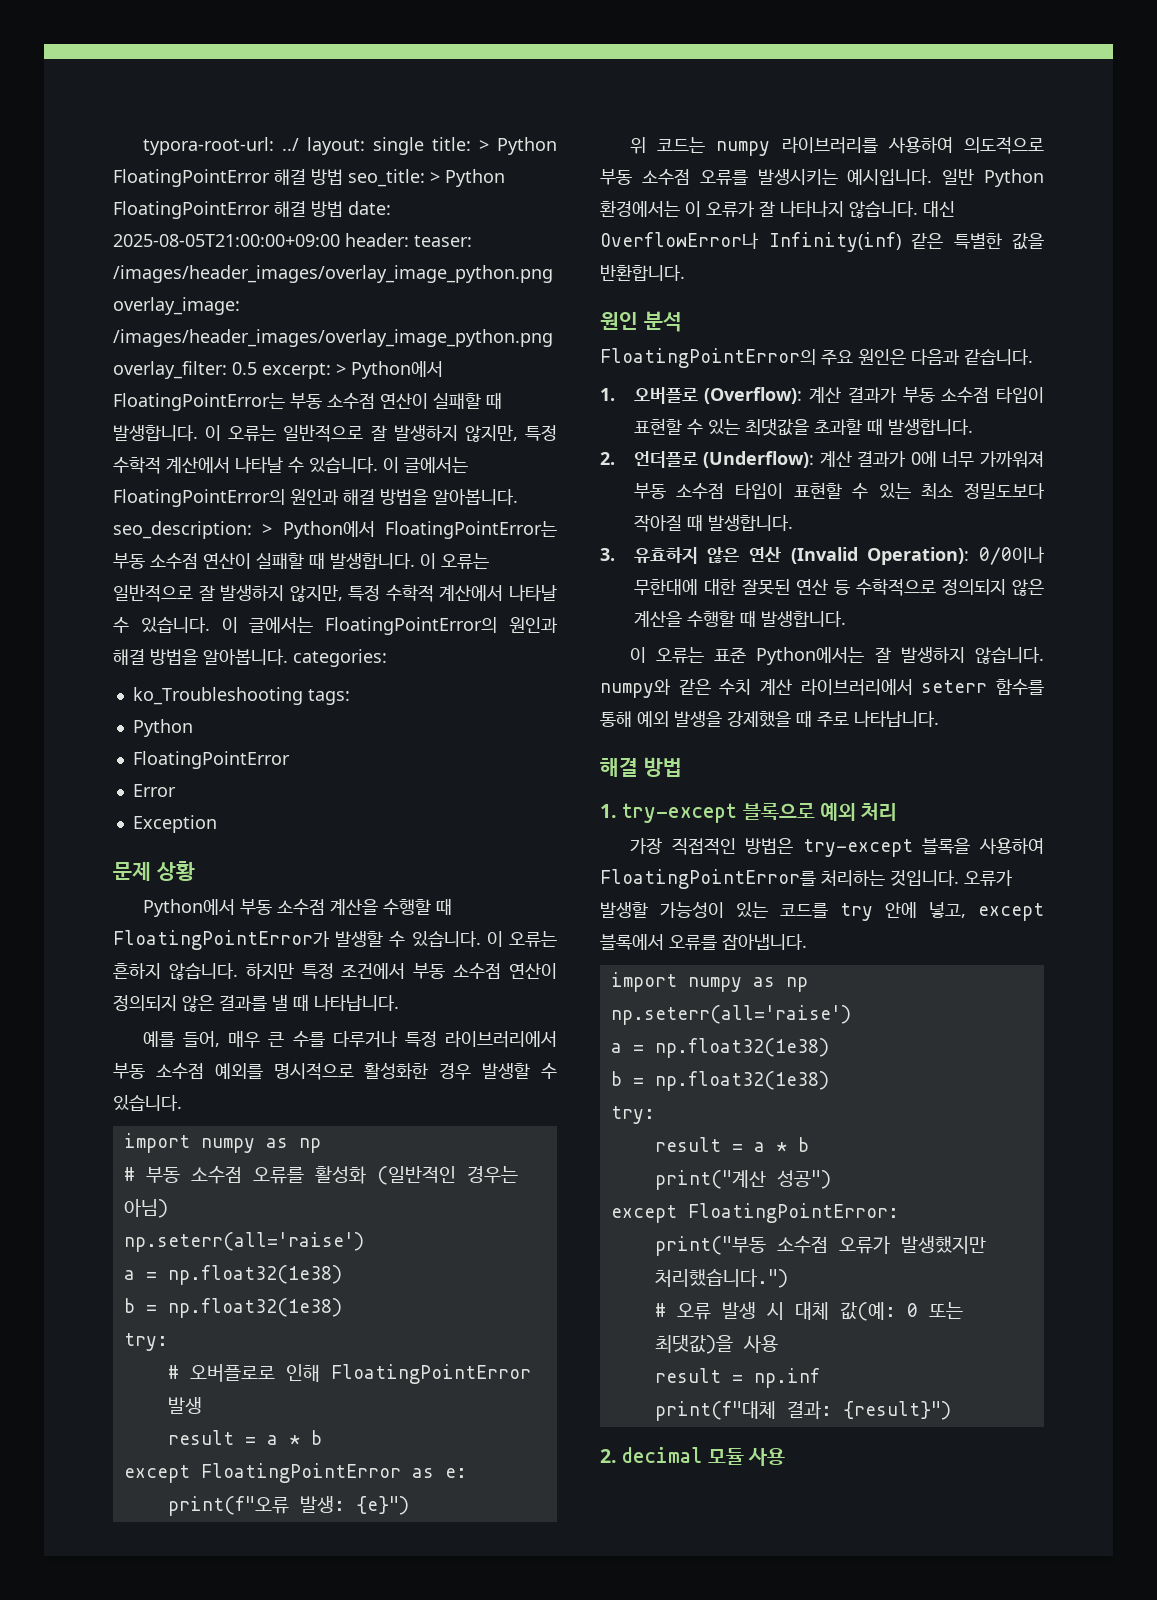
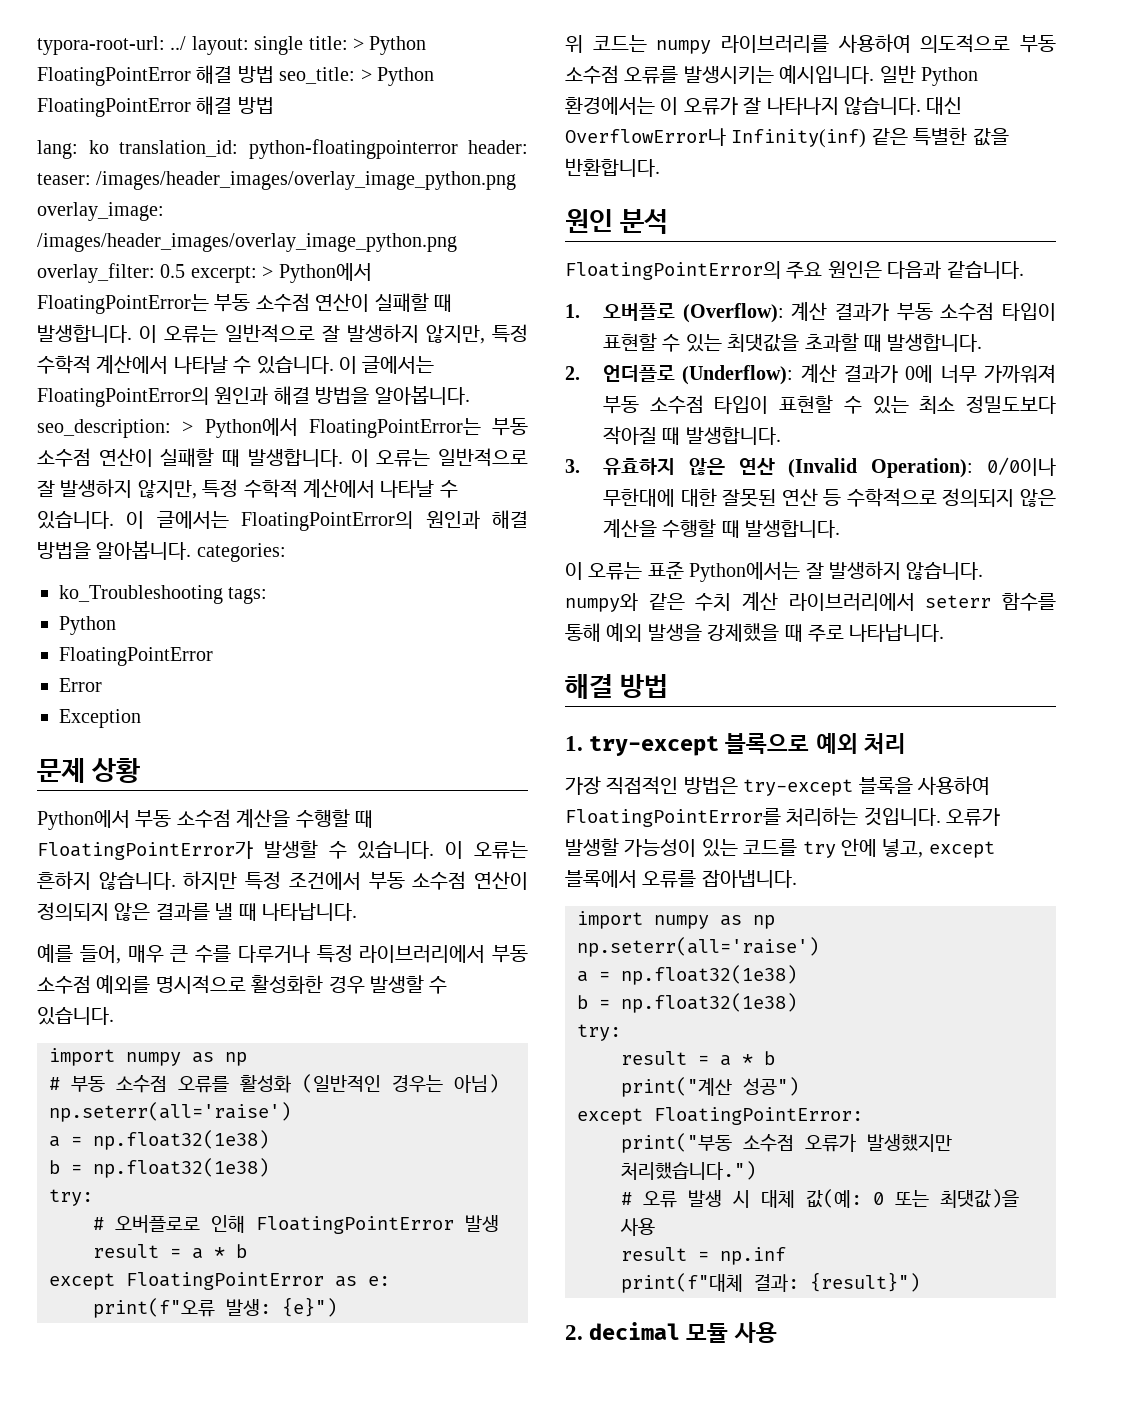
[348,201,391,215] [113,234,340,247] date: 2025-08-05T21:00:00+09:00 -> [37,139,458,159] // lang: ko translation_id: python-floatingpointerror

